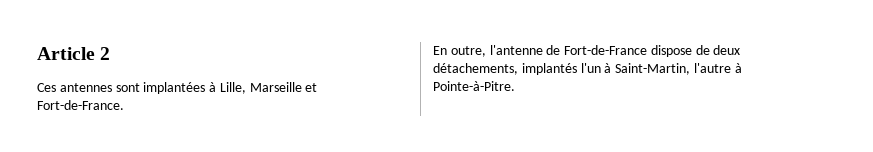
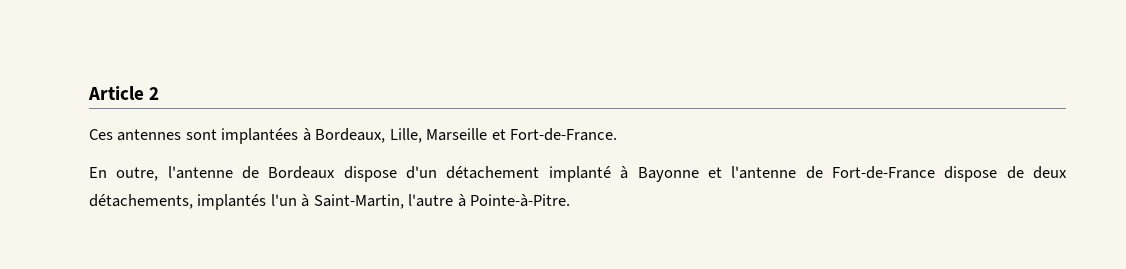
(217, 87) none -> [315,128,386,143] Bordeaux,
(561, 50) none -> [268,166,823,182] Bordeaux dispose d'un détachement implanté à Bayonne et l'antenne de

